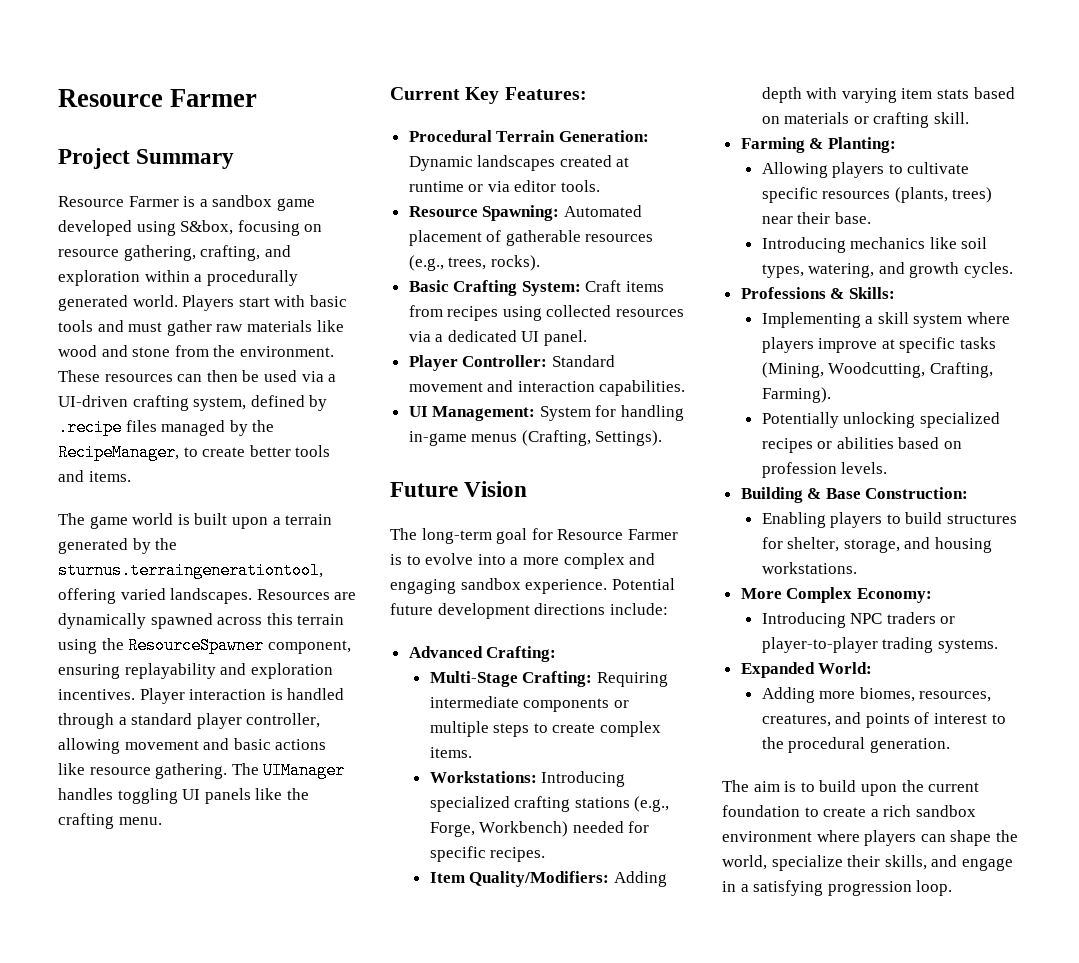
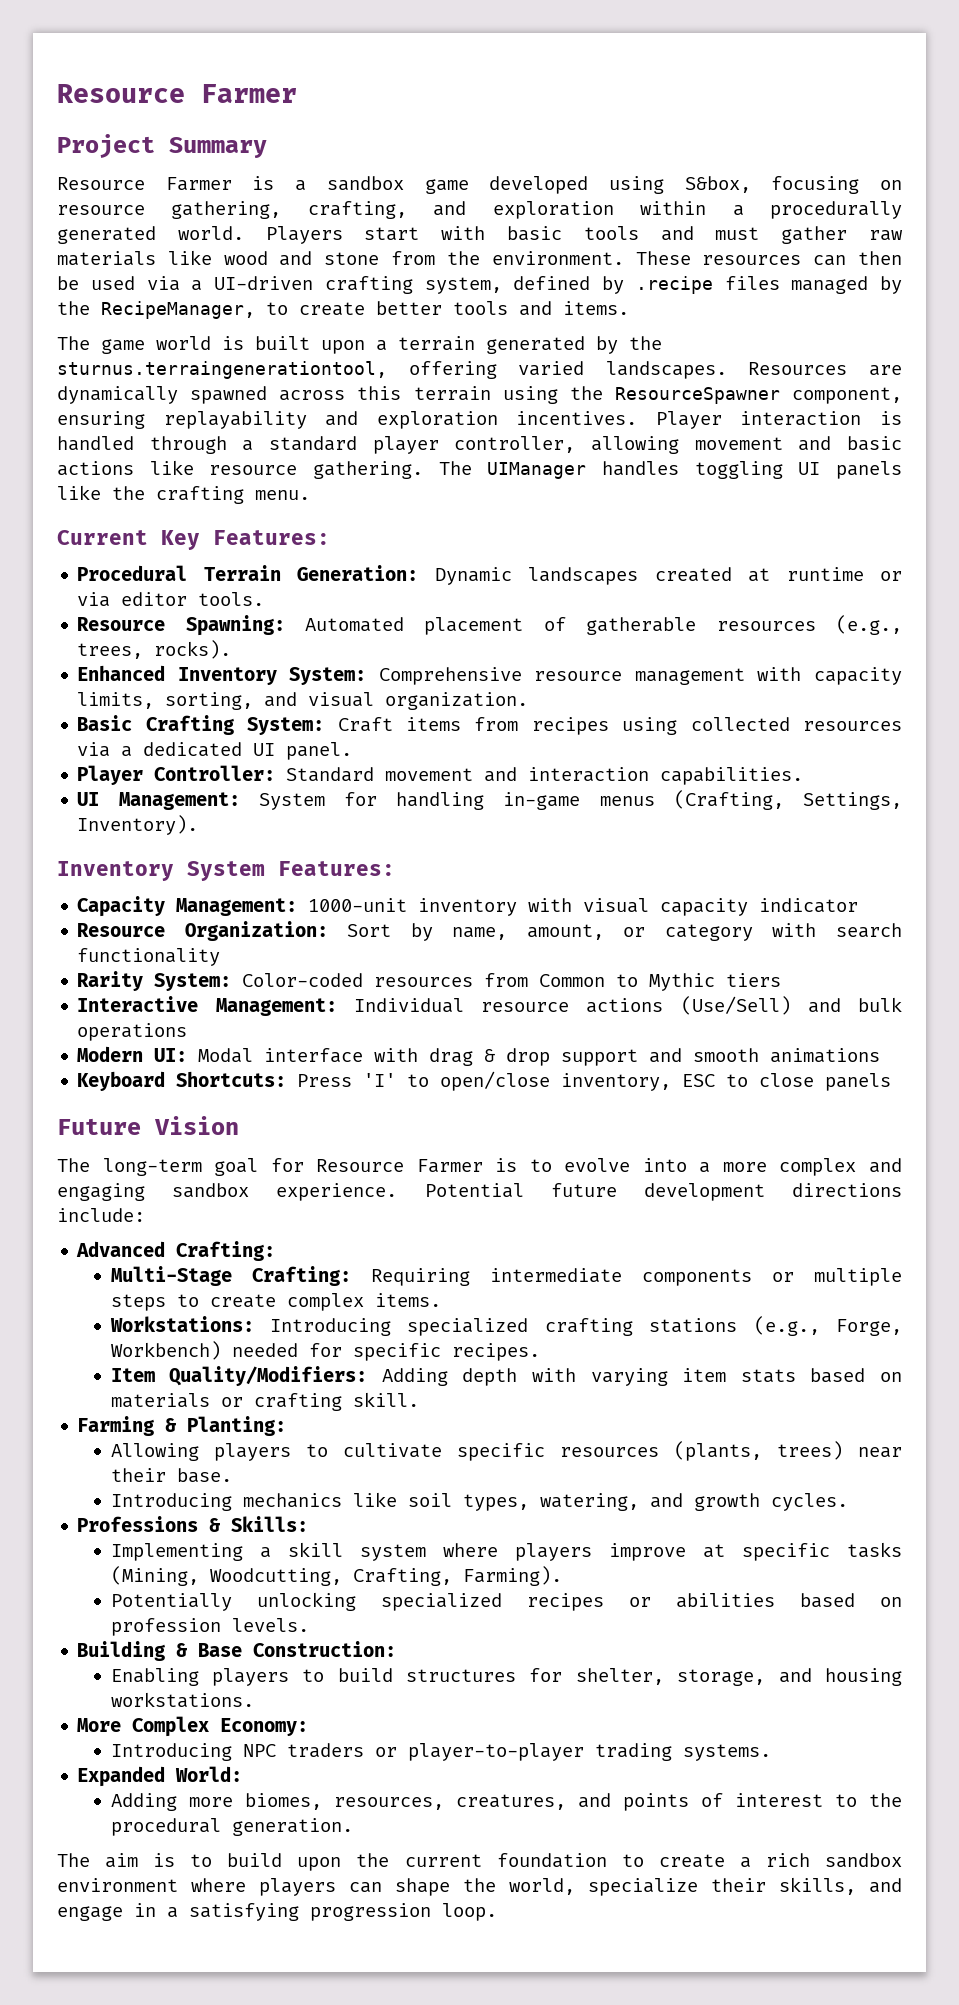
(540, 263) none -> [77,665,902,685] [77,692,529,710] // Enhanced Inventory System: Comprehensive resource management with capacity limits, sorting, and visual organization.
[595,430,663,446] Settings). -> [802,792,902,810] [77,815,199,835] [57,861,395,881] [77,896,859,917] [77,921,902,941] [77,948,221,966] [77,971,782,991] [77,996,902,1016] [77,1023,188,1041] [77,1046,881,1066] [77,1071,892,1091] Settings, Inventory). // Inventory System Features: // Capacity Management: 1000-unit inventory with visual capacity indicator // Resource Organization: Sort by name, amount, or category with search functionality // Rarity System: Color-coded resources from Common to Mythic tiers // Interactive Management: Individual resource actions (Use/Sell) and bulk operations // Modern UI: Modal interface with drag & drop support and smooth animations // Keyboard Shortcuts: Press 'I' to open/close inventory, ESC to close panels

